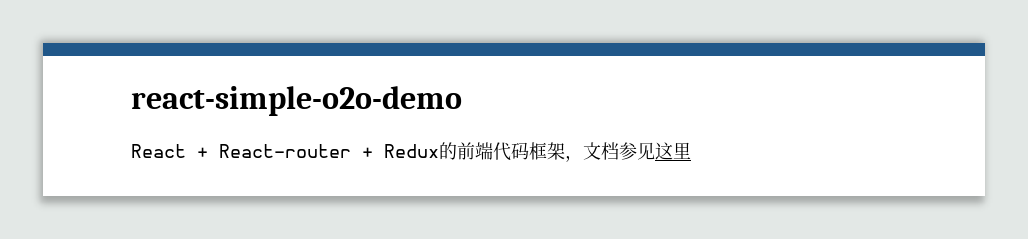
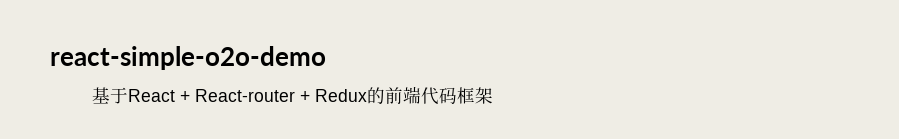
(462, 101) none -> [92,87,129,104] 基于
[565,142,691,162] ，文档参见这里 -> (494, 95) none

